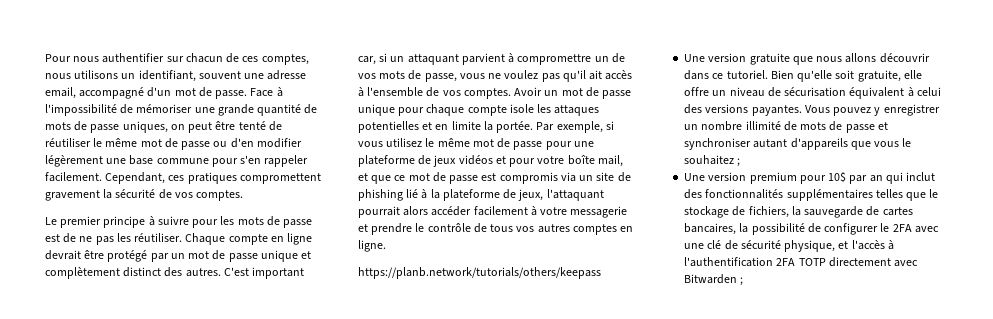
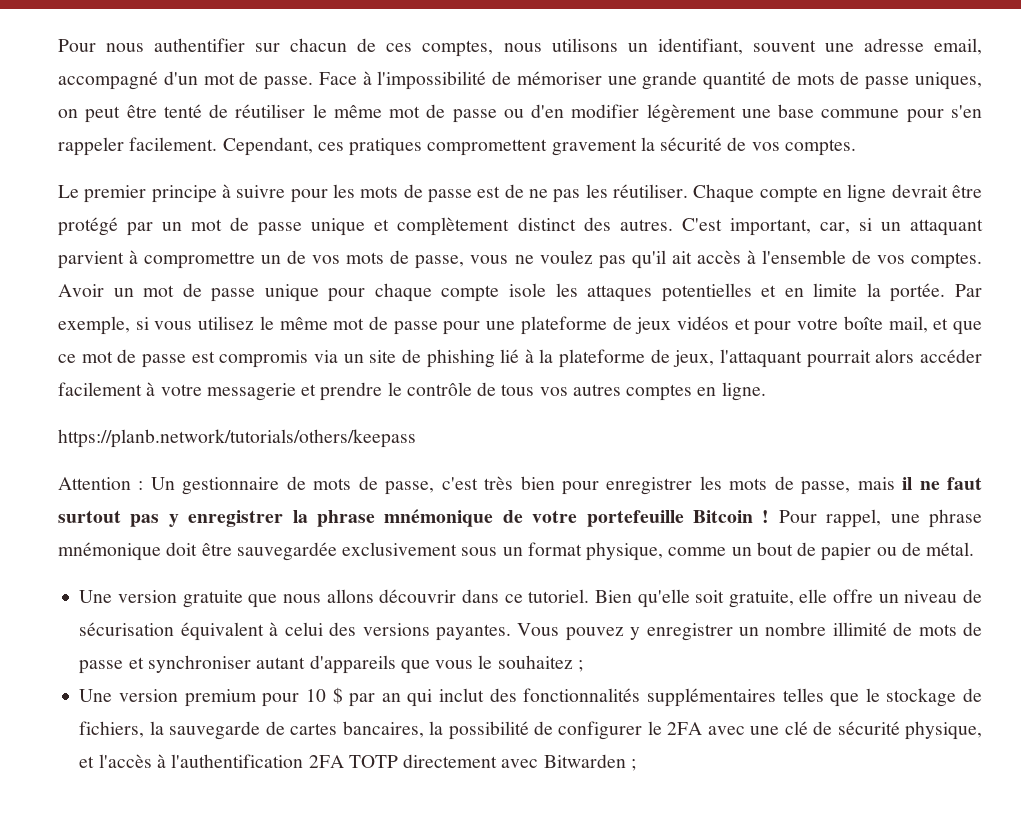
[252,267,305,279] important -> [729,218,811,236] important,
(601, 273) none -> [58,476,983,495] [58,509,982,528] [58,542,975,561] // Attention : Un gestionnaire de mots de passe, c'est très bien pour enregistrer les mots de passe, mais il ne faut surtout pas y enregistrer la phrase mnémonique de votre portefeuille Bitcoin ! Pour rappel, une phrase mnémonique doit être sauvegardée exclusivement sous un format physique, comme un bout de papier ou de métal.
[828,172,847,182] 10$ -> [305,687,343,704] 10 $

